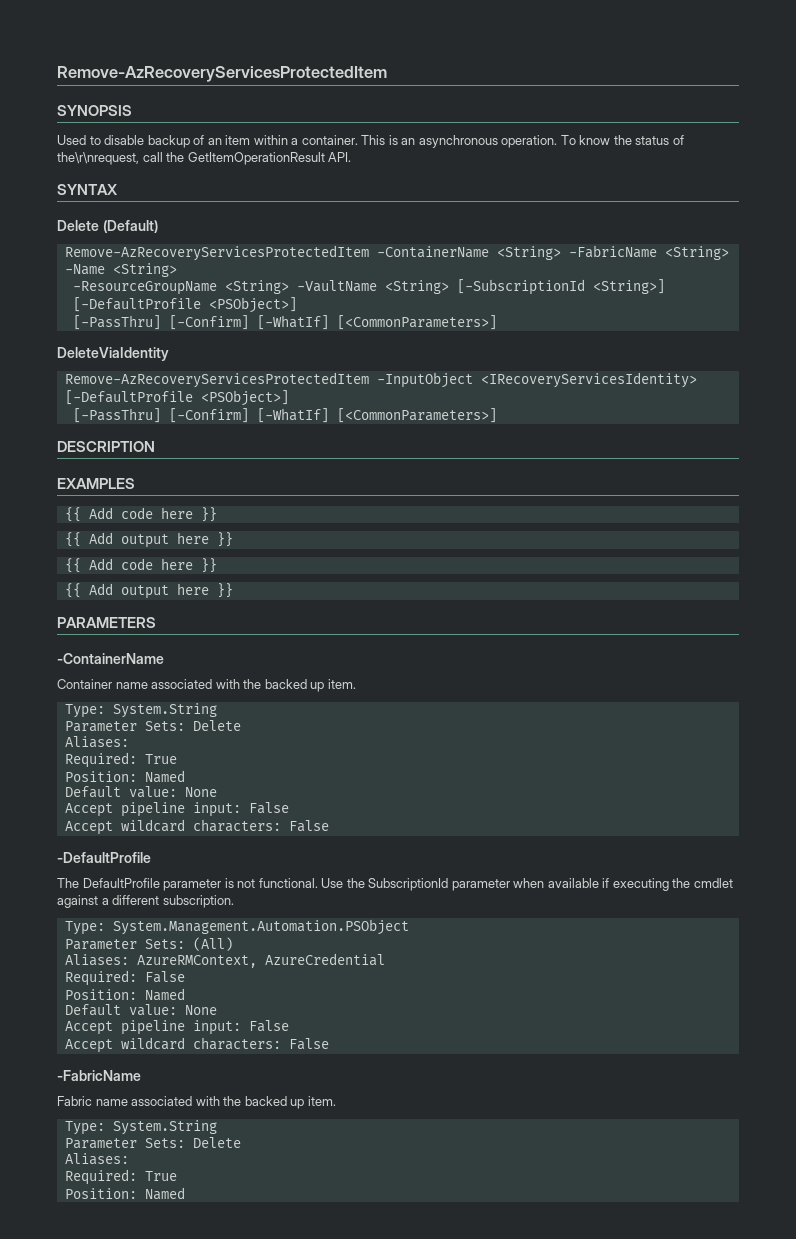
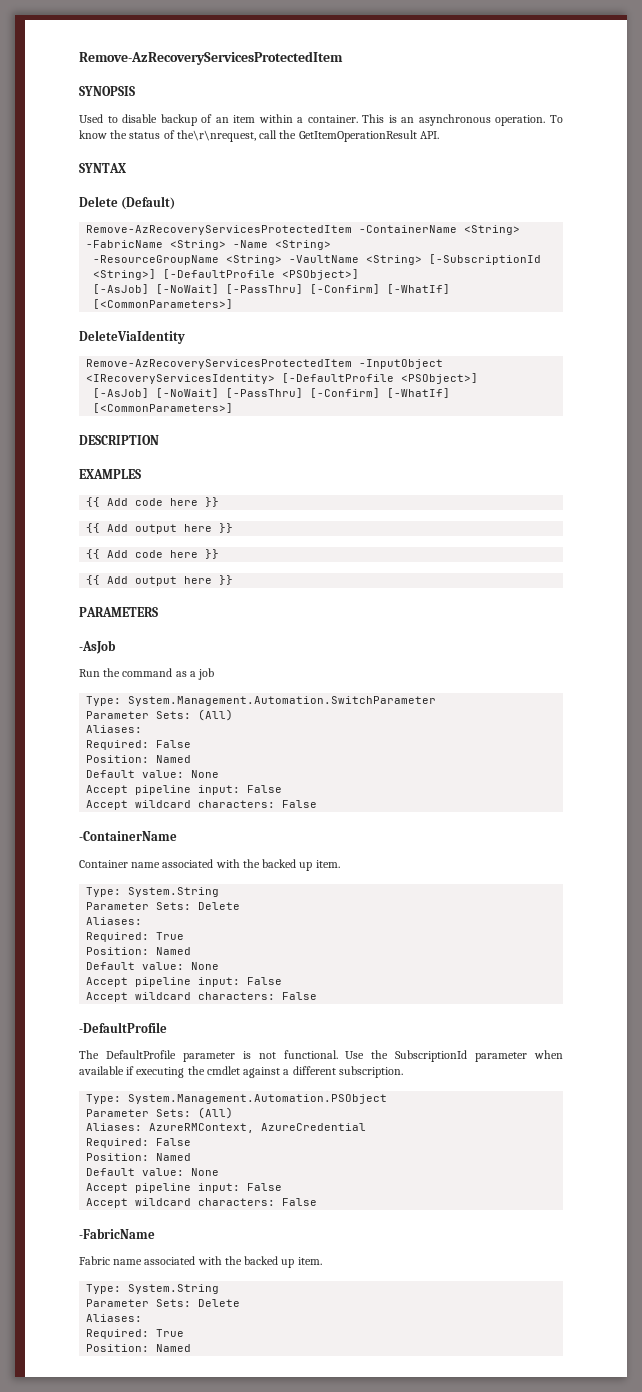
(297, 305) none -> [93,284,220,294] [-AsJob] [-NoWait]
(289, 398) none -> [93,388,220,398] [-AsJob] [-NoWait]
(156, 622) none -> [79,640,116,654] [79,668,215,680] [86,696,437,706] [86,709,234,721] [86,725,143,733] [86,740,192,750] [86,755,192,763] [86,770,220,778] [86,785,283,795] [86,800,318,810] // -AsJob // Run the command as a job // Type: System.Management.Automation.SwitchParameter // Parameter Sets: (All) // Aliases: // Required: False // Position: Named // Default value: None // Accept pipeline input: False // Accept wildcard characters: False

